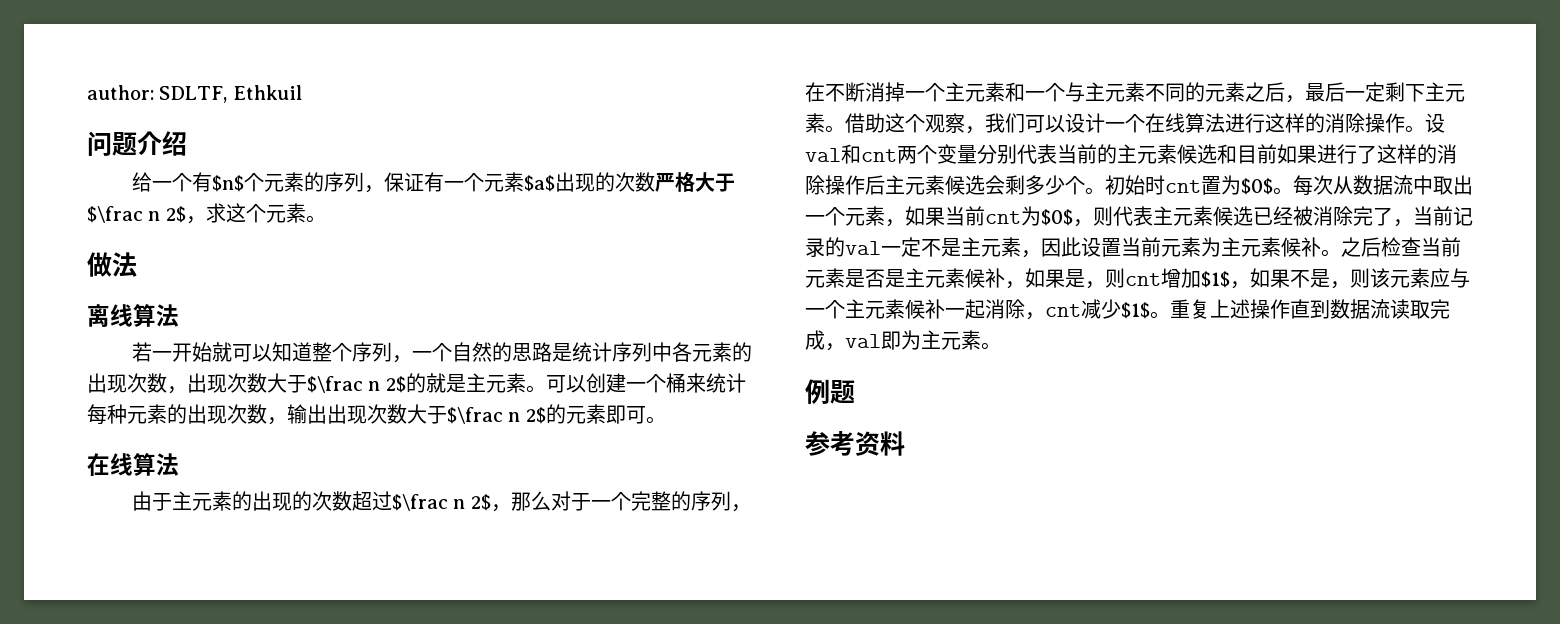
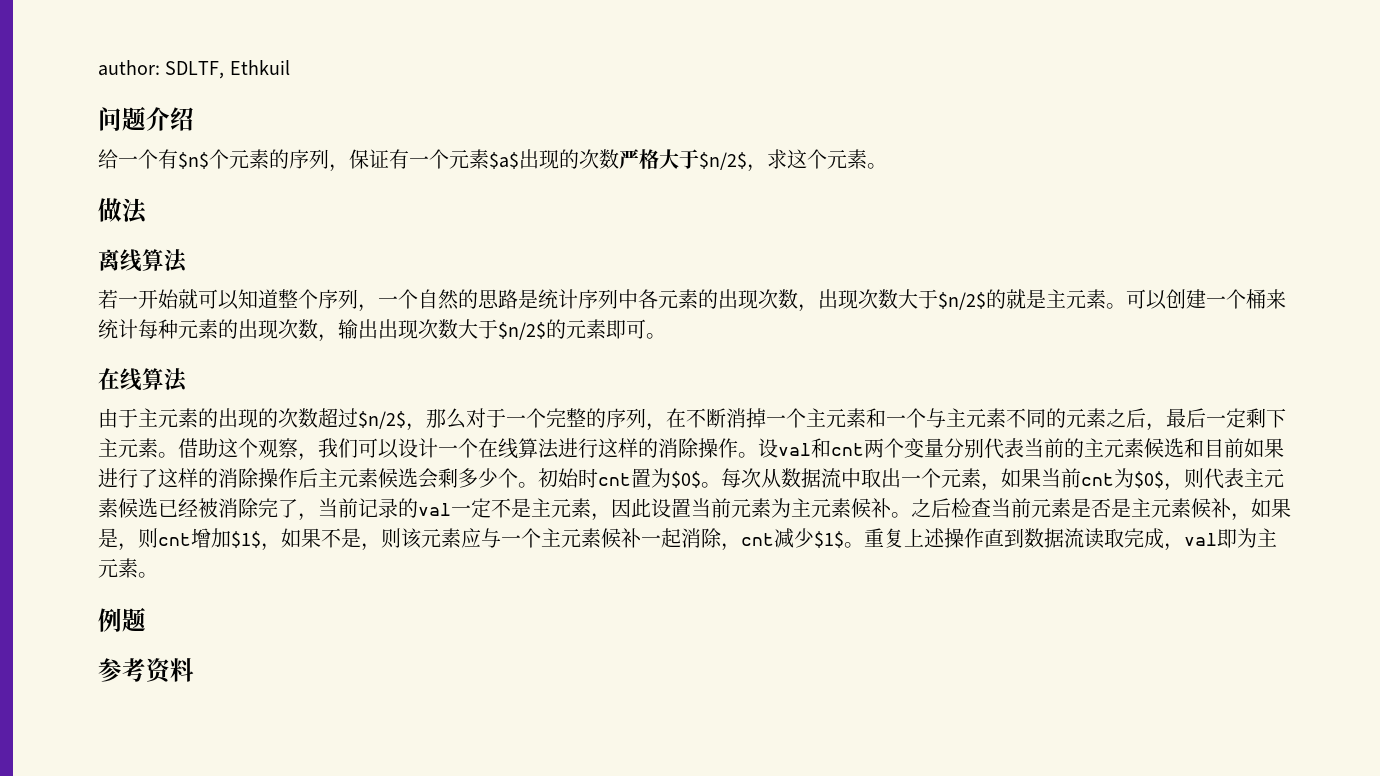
[87,206,186,223] $\frac n 2$ -> [699,152,747,170] $n/2$
[307,376,406,393] $\frac n 2$ -> [938,292,986,310] $n/2$
[447,407,546,424] $\frac n 2$ -> [498,322,546,340] $n/2$
[391,494,491,511] $\frac n 2$ -> [358,411,406,429] $n/2$

